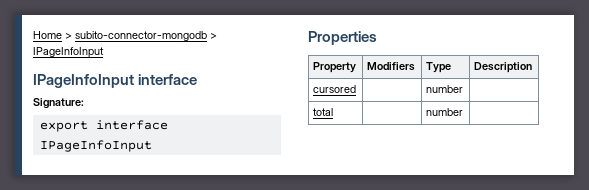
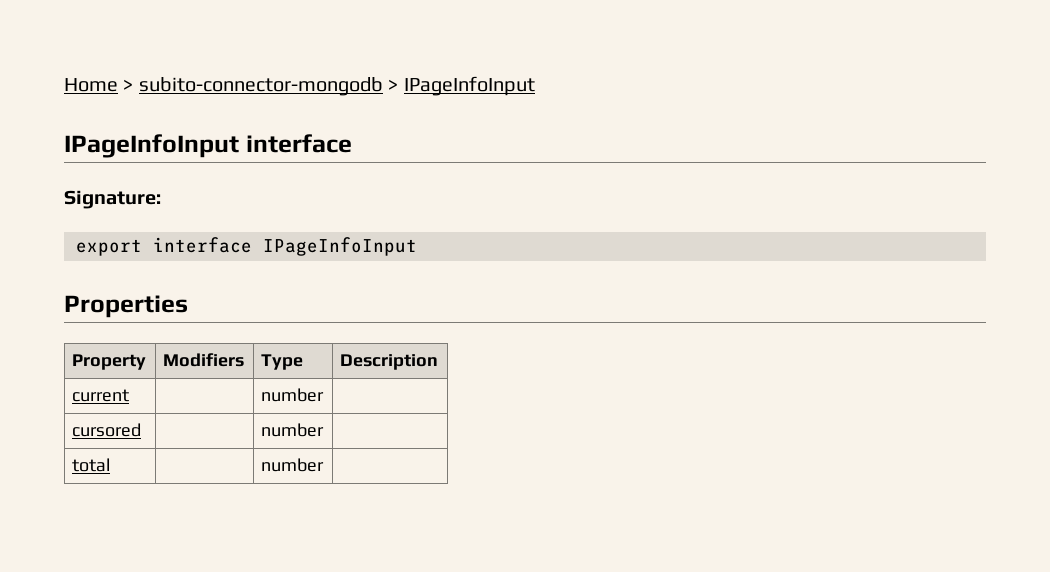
(533, 67) none -> [72,389,130,402] [261,388,325,402] // current | | number |

